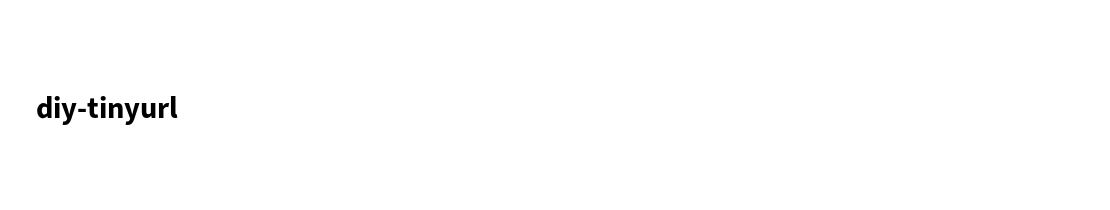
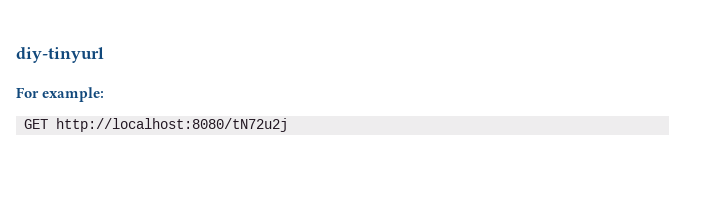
(178, 110) none -> [16,87,105,102] [23,118,288,132] // For example: // GET http://localhost:8080/tN72u2j

